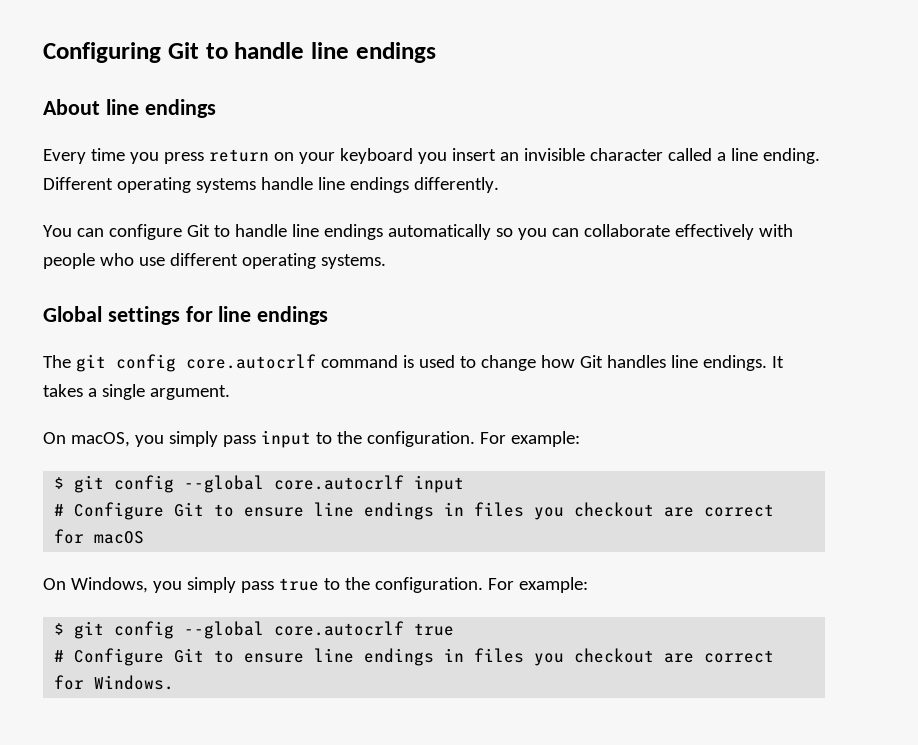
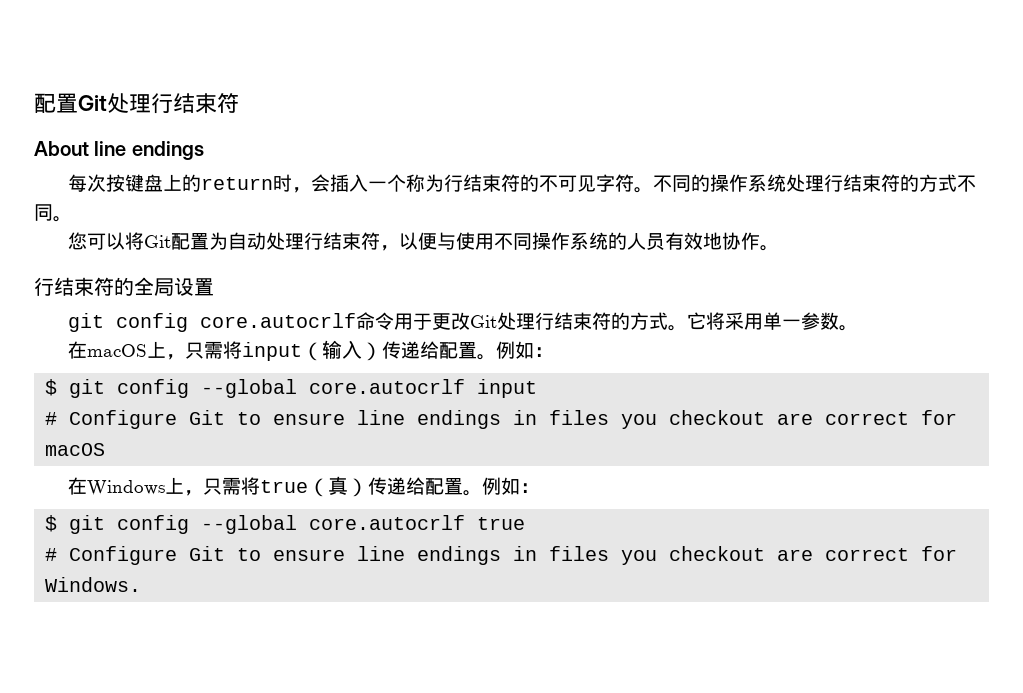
[43,42,436,63] [43,99,216,118] [43,148,820,164] [43,177,499,193] [43,224,793,240] [43,253,386,269] [43,306,329,325] [43,354,784,372] [43,384,230,400] [43,430,580,448] Configuring Git to handle line endings // About line endings // Every time you press return on your keyboard you insert an invisible character called a line ending. Different operating systems handle line endings differently. // You can configure Git to handle line endings automatically so you can collaborate effectively with people who use different operating systems. // Global settings for line endings // The git config core.autocrlf command is used to change how Git handles line endings. It takes a single argument. // On macOS, you simply pass input to the configuration. For example: -> [34,93,239,114] [34,141,204,160] [68,174,977,193] [34,204,72,222] [68,232,780,251] [34,277,214,296] [68,312,859,332] [68,340,554,361] 配置Git处理行结束符 // About line endings // 每次按键盘上的return时，会插入一个称为行结束符的不可见字符。不同的操作系统处理行结束符的方式不同。 // 您可以将Git配置为自动处理行结束符，以便与使用不同操作系统的人员有效地协作。 // 行结束符的全局设置 // git config core.autocrlf命令用于更改Git处理行结束符的方式。它将采用单一参数。 // 在macOS上，只需将input（输入）传递给配置。例如：
[43,577,588,593] On Windows, you simply pass true to the configuration. For example: -> [68,476,540,497] 在Windows上，只需将true（真）传递给配置。例如：

